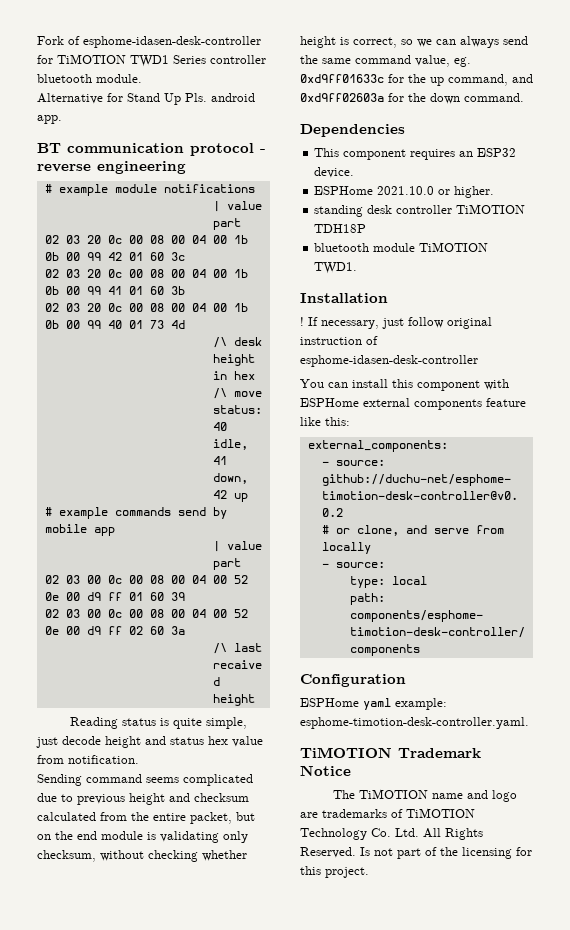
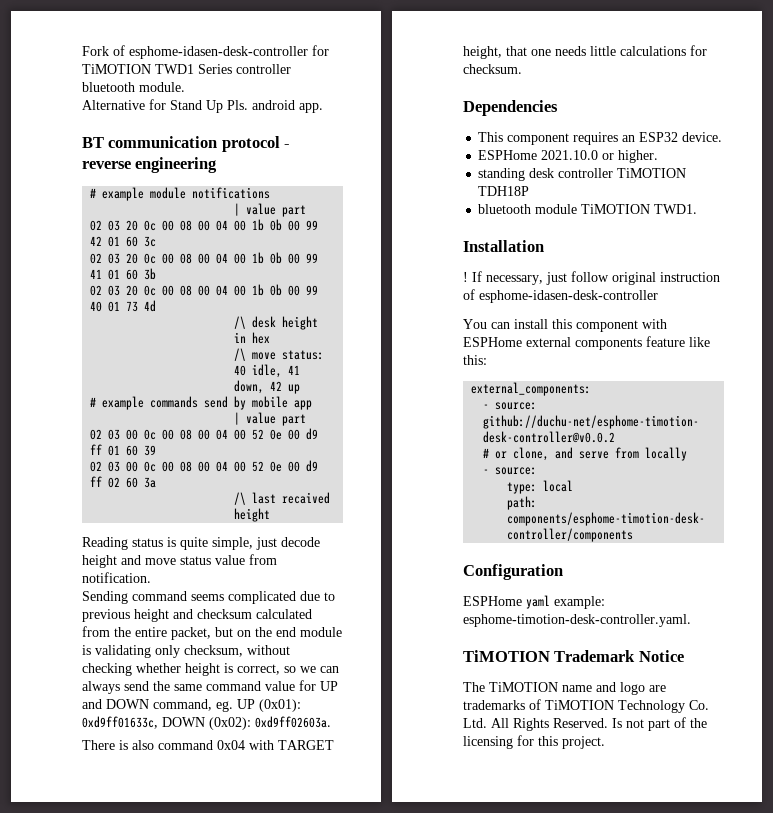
[170,736,228,745] status hex -> [145,556,211,565] move status
[415,55,471,67] [300,74,533,86] [300,93,524,104] value, eg. 0xd9ff01633c for the up command, and 0xd9ff02603a for the down command. -> [265,680,338,691] [82,699,301,712] [82,716,331,730] [82,740,334,750] [463,45,707,59] [463,64,522,74] value for UP and DOWN command, eg. UP (0x01): 0xd9ff01633c, DOWN (0x02): 0xd9ff02603a. // There is also command 0x04 with TARGET height, that one needs little calculations for checksum.

